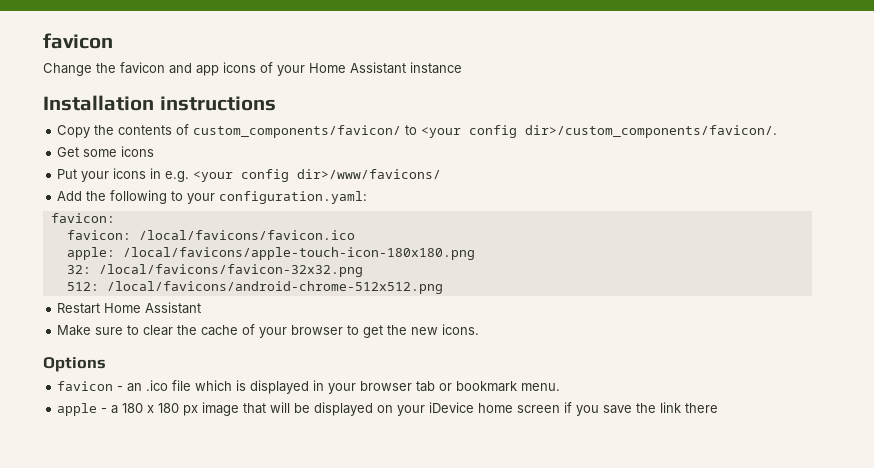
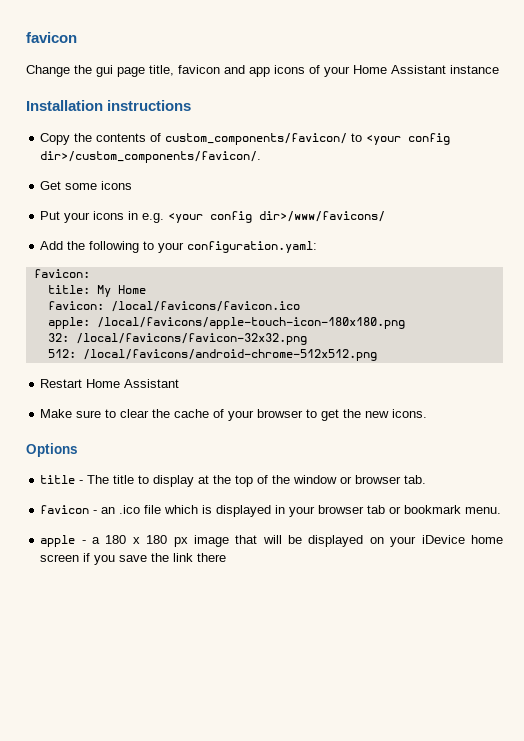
(116, 68) none -> [96,65,174,77] gui page title,
(115, 218) none -> [47,285,146,297] // title: My Home
(106, 364) none -> [40,475,427,487] // title - The title to display at the top of the window or browser tab.

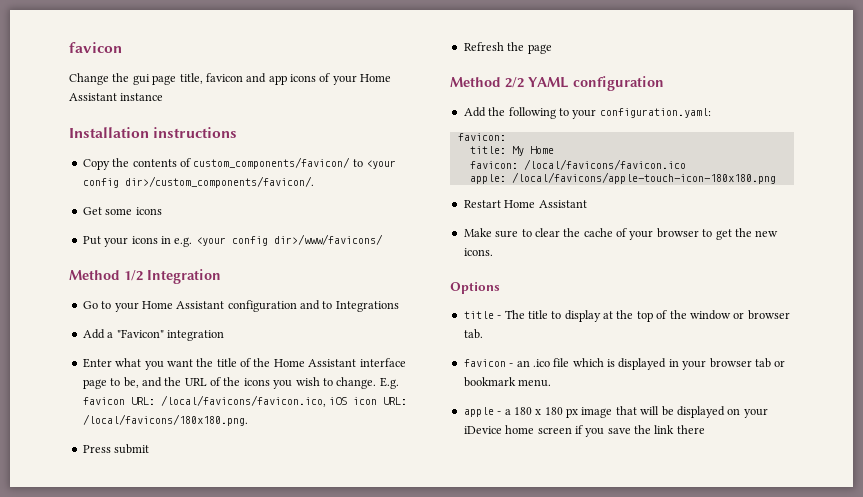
(386, 216) none -> [69,269,221,284] [82,300,399,312] [82,329,224,341] [82,358,406,370] [82,377,399,389] [82,395,408,407] [82,414,248,426] [82,444,150,454] [463,42,552,54] [450,76,664,91] // Method 1/2 Integration // Go to your Home Assistant configuration and to Integrations // Add a "Favicon" integration // Enter what you want the title of the Home Assistant interface page to be, and the URL of the icons you wish to change. E.g. favicon URL: /local/favicons/favicon.ico, iOS icon URL: /local/favicons/180x180.png. // Press submit // Refresh the page // Method 2/2 YAML configuration
[47,333,307,345] [47,349,377,361] // 32: /local/favicons/favicon-32x32.png // 512: /local/favicons/android-chrome-512x512.png -> (776, 178) none

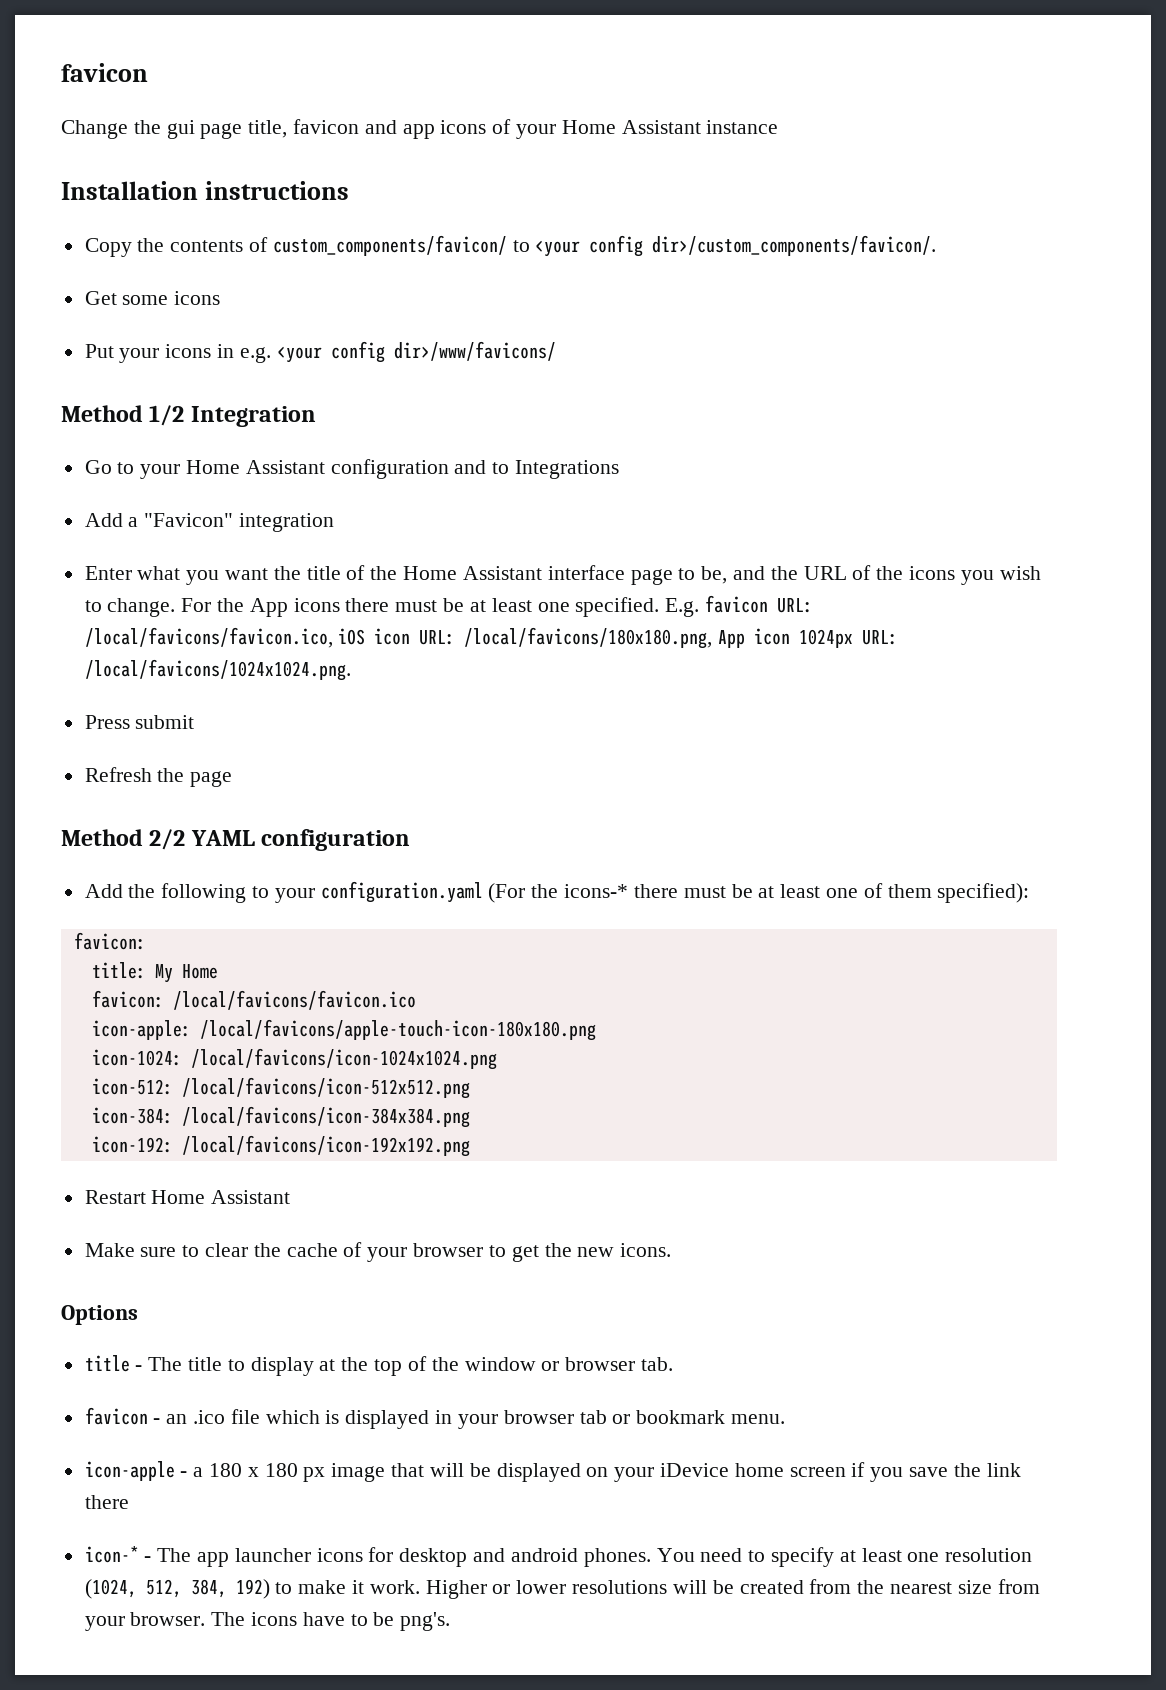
(377, 383) none -> [181,597,660,617] For the App icons there must be at least one specified.
[82,414,248,426] /local/favicons/180x180.png. -> [464,627,899,649] [84,659,351,681] /local/favicons/180x180.png, App icon 1024px URL: /local/favicons/1024x1024.png.
[599,108,711,118] configuration.yaml: -> [320,881,1030,903] configuration.yaml (For the icons-* there must be at least one of them specified):
[469,174,506,184] apple: -> [91,1020,191,1040] icon-apple:
(776, 178) none -> [91,1048,497,1070] [91,1077,470,1099] [91,1106,470,1128] [91,1135,470,1157] // icon-1024: /local/favicons/icon-1024x1024.png // icon-512: /local/favicons/icon-512x512.png // icon-384: /local/favicons/icon-384x384.png // icon-192: /local/favicons/icon-192x192.png
[463,407,494,417] apple -> [84,1461,175,1481] icon-apple
(705, 429) none -> [84,1546,1033,1567] [84,1579,1040,1599] [84,1612,451,1631] // icon-* - The app launcher icons for desktop and android phones. You need to specify at least one resolution (1024, 512, 384, 192) to make it work. Higher or lower resolutions will be created from the nearest size from your browser. The icons have to be png's.

